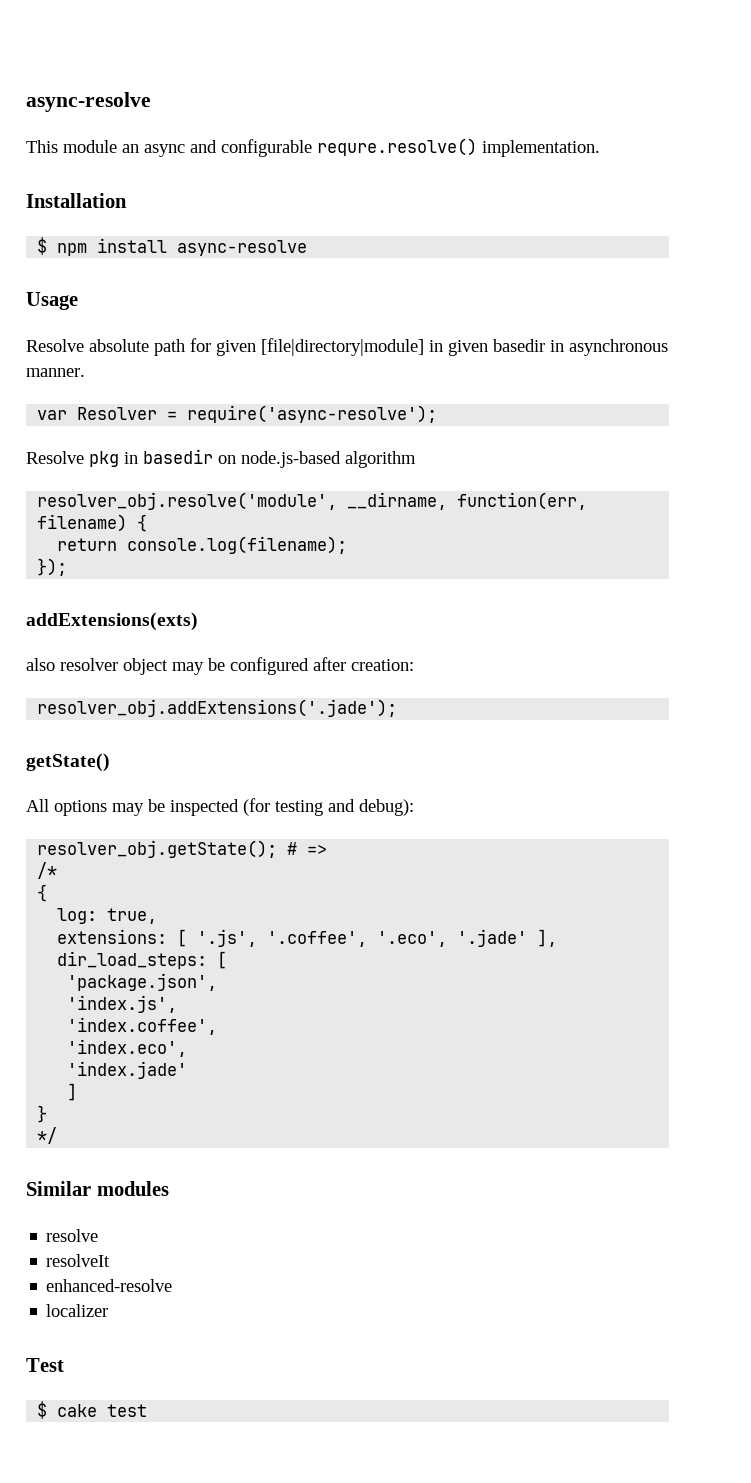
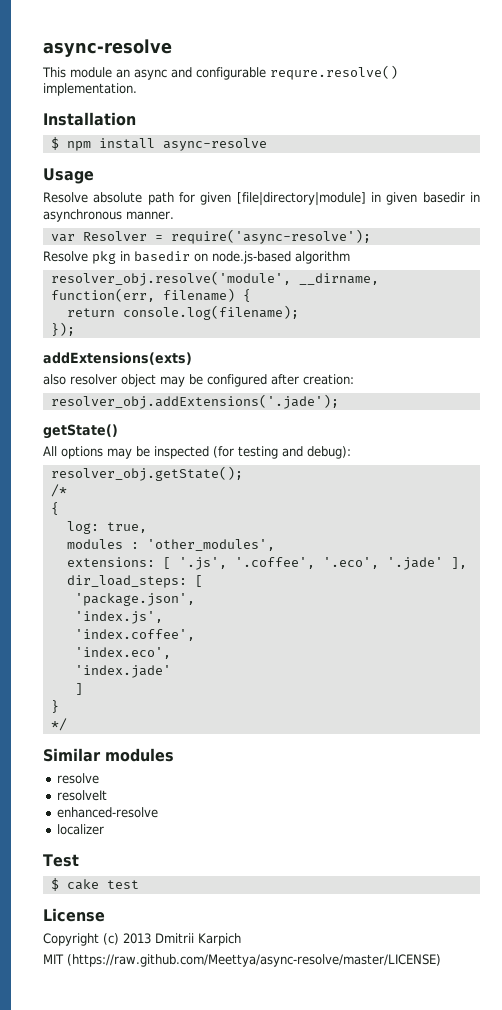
[287,842,328,855] # => -> (243, 473) none
(158, 916) none -> [66,539,275,551] // modules : 'other_modules',
(148, 1410) none -> [43,908,105,922] [43,933,241,946] [43,954,441,967] // License // Copyright (c) 2013 Dmitrii Karpich // MIT (https://raw.github.com/Meettya/async-resolve/master/LICENSE)

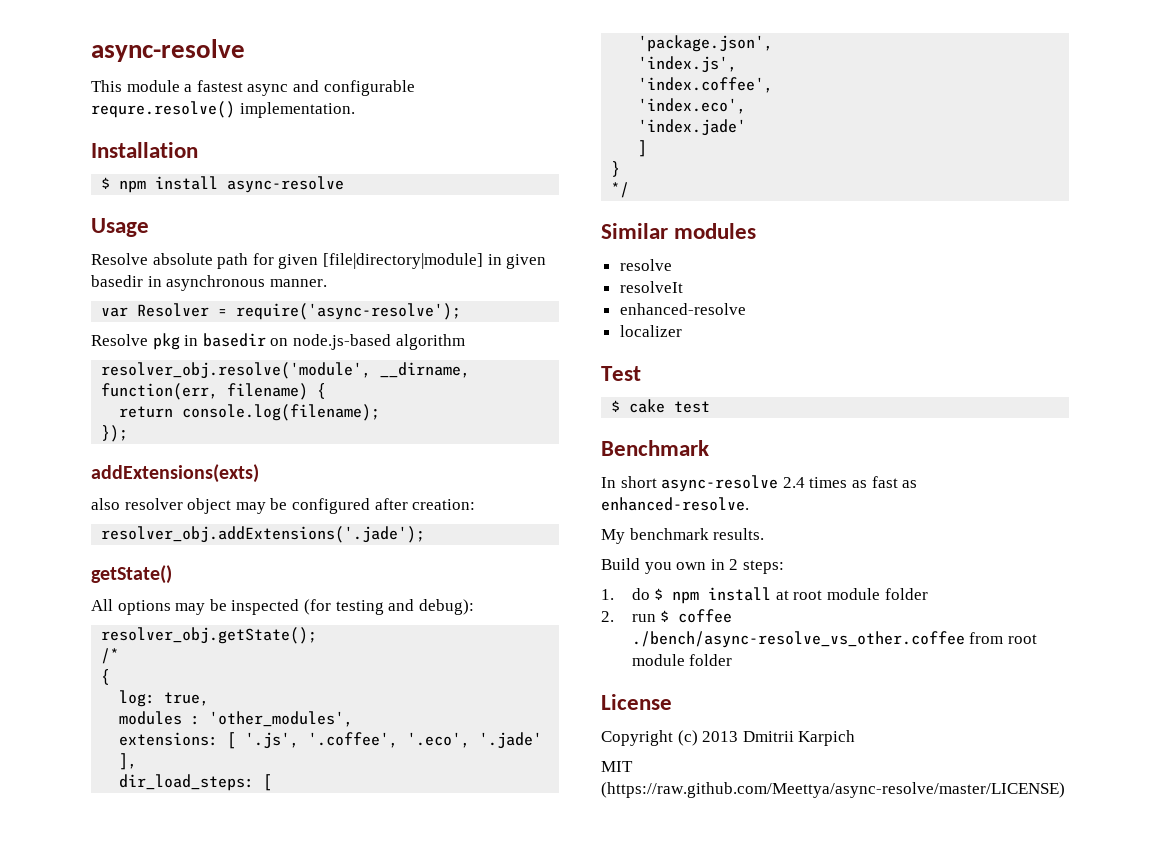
[116,69,130,78] an -> [184,80,243,92] a fastest
(139, 884) none -> [601,440,709,456] [601,475,918,492] [601,497,749,511] [601,528,765,544] [601,558,784,574] [601,587,928,604] [601,609,733,623] [631,631,1037,648] [631,654,733,666] // Benchmark // In short async-resolve 2.4 times as fast as enhanced-resolve. // My benchmark results. // Build you own in 2 steps: // 1. do $ npm install at root module folder // 2. run $ coffee ./bench/async-resolve_vs_other.coffee from root module folder

